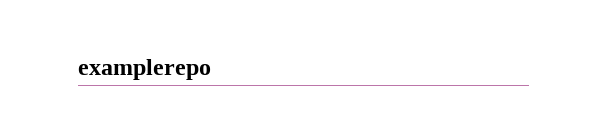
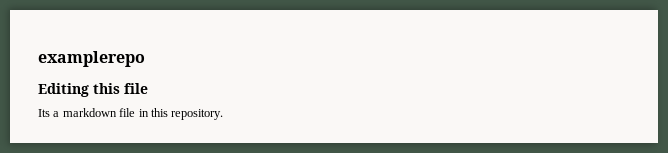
(211, 69) none -> [38,83,148,97] [38,108,224,120] // Editing this file // Its a markdown file in this repository.

